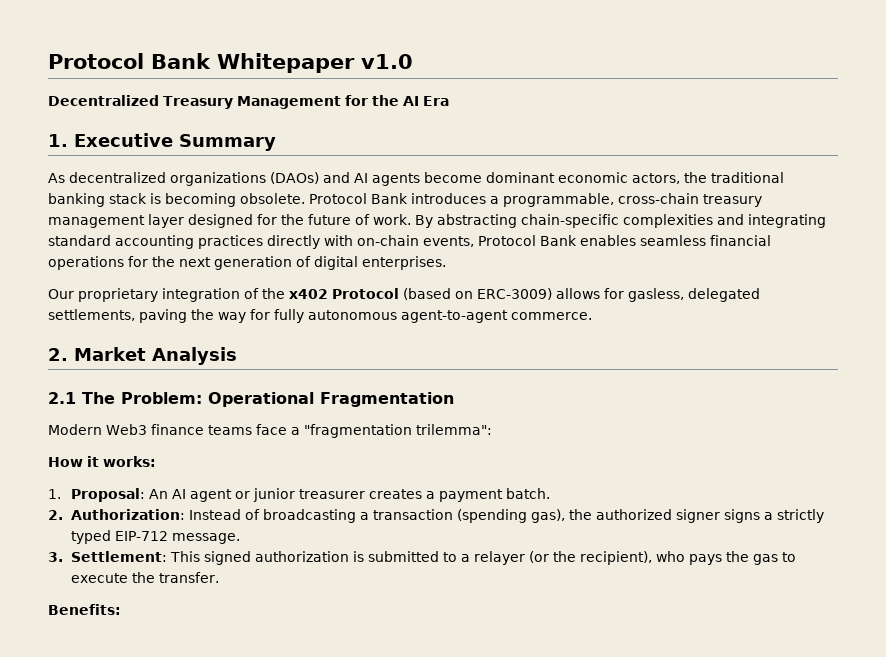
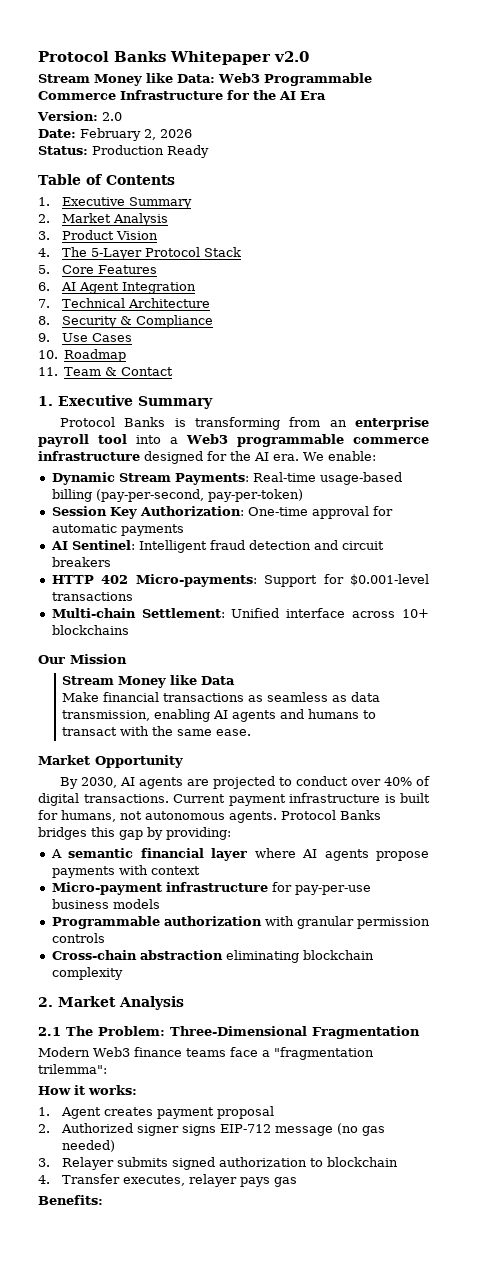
[48,53,413,73] [48,95,449,109] [48,133,276,151] [48,172,784,186] [48,193,762,207] [48,214,826,228] [48,235,771,249] [48,256,446,270] [48,288,760,302] [48,309,592,323] Protocol Bank Whitepaper v1.0 // Decentralized Treasury Management for the AI Era // 1. Executive Summary // As decentralized organizations (DAOs) and AI agents become dominant economic actors, the traditional banking stack is becoming obsolete. Protocol Bank introduces a programmable, cross-chain treasury management layer designed for the future of work. By abstracting chain-specific complexities and integrating standard accounting practices directly with on-chain events, Protocol Bank enables seamless financial operations for the next generation of digital enterprises. // Our proprietary integration of the x402 Protocol (based on ERC-3009) allows for gasless, delegated settlements, paving the way for fully autonomous agent-to-agent commerce. -> [38,51,309,65] [38,73,372,86] [38,90,326,100] [37,111,122,121] [38,128,192,141] [38,145,209,158] [38,174,175,185] [38,197,193,209] [38,213,169,226] [38,230,159,240] [38,247,242,260] [38,265,158,274] [38,282,197,294] [38,298,211,308] [38,315,214,328] [38,333,133,342] [38,349,127,362] [38,367,174,376] [38,395,213,409] [59,417,429,430] [38,434,429,447] [38,451,376,464] [51,472,402,485] [51,489,303,502] [51,506,393,519] [51,524,184,536] [50,540,384,553] [51,557,111,567] [51,574,429,587] [51,592,133,601] [51,608,429,618] [51,625,129,635] [38,654,127,664] [62,675,236,688] [62,692,381,702] [62,709,377,722] [62,726,252,736] [38,755,183,768] [59,776,430,789] [38,793,430,806] [38,810,381,823] [38,827,231,840] [50,848,430,861] [51,865,200,878] [51,882,371,895] [51,899,160,909] [51,916,430,929] [51,933,105,943] [51,950,374,963] [51,967,123,980] Protocol Banks Whitepaper v2.0 // Stream Money like Data: Web3 Programmable Commerce Infrastructure for the AI Era // Version: 2.0 // Date: February 2, 2026 // Status: Production Ready // Table of Contents // 1. Executive Summary // 2. Market Analysis // 3. Product Vision // 4. The 5-Layer Protocol Stack // 5. Core Features // 6. AI Agent Integration // 7. Technical Architecture // 8. Security & Compliance // 9. Use Cases // 10. Roadmap // 11. Team & Contact // 1. Executive Summary // Protocol Banks is transforming from an enterprise payroll tool into a Web3 programmable commerce infrastructure designed for the AI era. We enable: // Dynamic Stream Payments: Real-time usage-based billing (pay-per-second, pay-per-token) // Session Key Authorization: One-time approval for automatic payments // AI Sentinel: Intelligent fraud detection and circuit breakers // HTTP 402 Micro-payments: Support for $0.001-level transactions // Multi-chain Settlement: Unified interface across 10+ blockchains // Our Mission // Stream Money like Data // Make financial transactions as seamless as data transmission, enabling AI agents and humans to transact with the same ease. // Market Opportunity // By 2030, AI agents are projected to conduct over 40% of digital transactions. Current payment infrastructure is built for humans, not autonomous agents. Protocol Banks bridges this gap by providing: // A semantic financial layer where AI agents propose payments with context // Micro-payment infrastructure for pay-per-use business models // Programmable authorization with granular permission controls // Cross-chain abstraction eliminating blockchain complexity
[208,392,314,407] Operational -> [170,1026,307,1036] Three-Dimensional
[71,488,551,502] [48,509,825,523] [71,530,241,544] [48,551,797,565] [71,572,220,583] Proposal: An AI agent or junior treasurer creates a payment batch. // 2. Authorization: Instead of broadcasting a transaction (spending gas), the authorized signer signs a strictly typed EIP-712 message. // 3. Settlement: This signed authorization is submitted to a relayer (or the recipient), who pays the gas to execute the transfer. -> [61,1106,275,1119] [38,1123,386,1136] [62,1140,116,1152] [38,1157,399,1170] [38,1174,298,1187] Agent creates payment proposal // 2. Authorized signer signs EIP-712 message (no gas needed) // 3. Relayer submits signed authorization to blockchain // 4. Transfer executes, relayer pays gas

